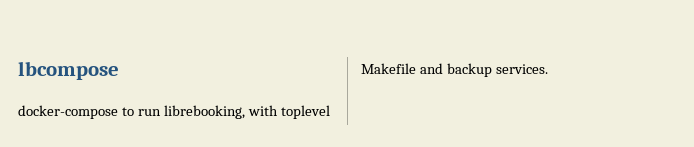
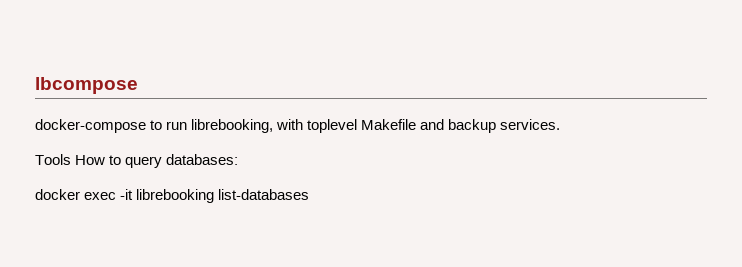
(548, 69) none -> [35,154,239,168] [35,189,310,203] // Tools How to query databases: // docker exec -it librebooking list-databases

